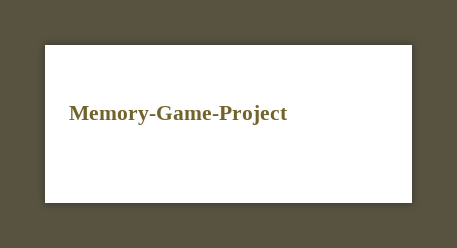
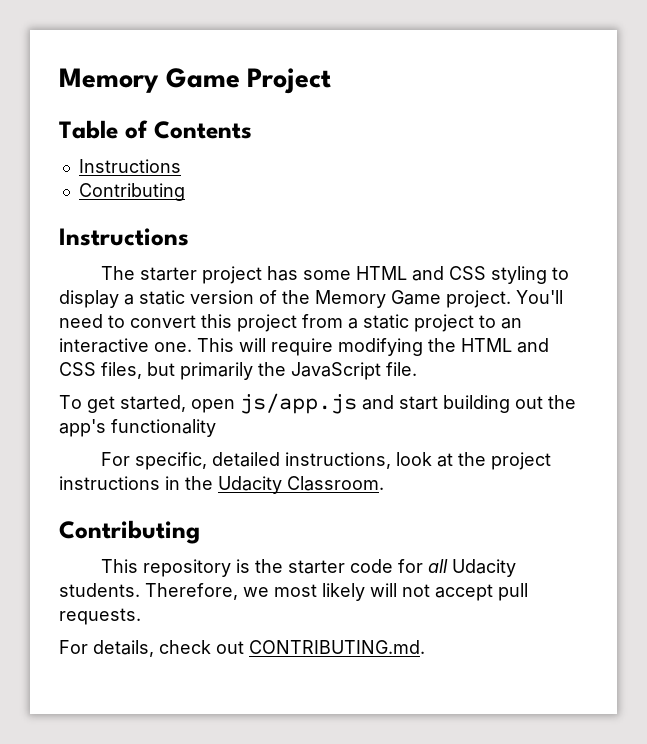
[69,105,288,125] Memory-Game-Project -> [59,68,332,94] [59,120,252,139] [78,159,181,173] [78,183,185,201] [59,228,189,246] [101,266,570,284] [59,290,563,308] [59,314,522,332] [59,338,549,356] [59,362,417,380] [59,393,576,414] [59,419,216,437] [101,452,552,470] [59,476,384,494] [59,520,200,544] [101,559,517,577] [59,583,528,601] [59,608,141,625] [59,640,425,657] Memory Game Project // Table of Contents // Instructions // Contributing // Instructions // The starter project has some HTML and CSS styling to display a static version of the Memory Game project. You'll need to convert this project from a static project to an interactive one. This will require modifying the HTML and CSS files, but primarily the JavaScript file. // To get started, open js/app.js and start building out the app's functionality // For specific, detailed instructions, look at the project instructions in the Udacity Classroom. // Contributing // This repository is the starter code for all Udacity students. Therefore, we most likely will not accept pull requests. // For details, check out CONTRIBUTING.md.

